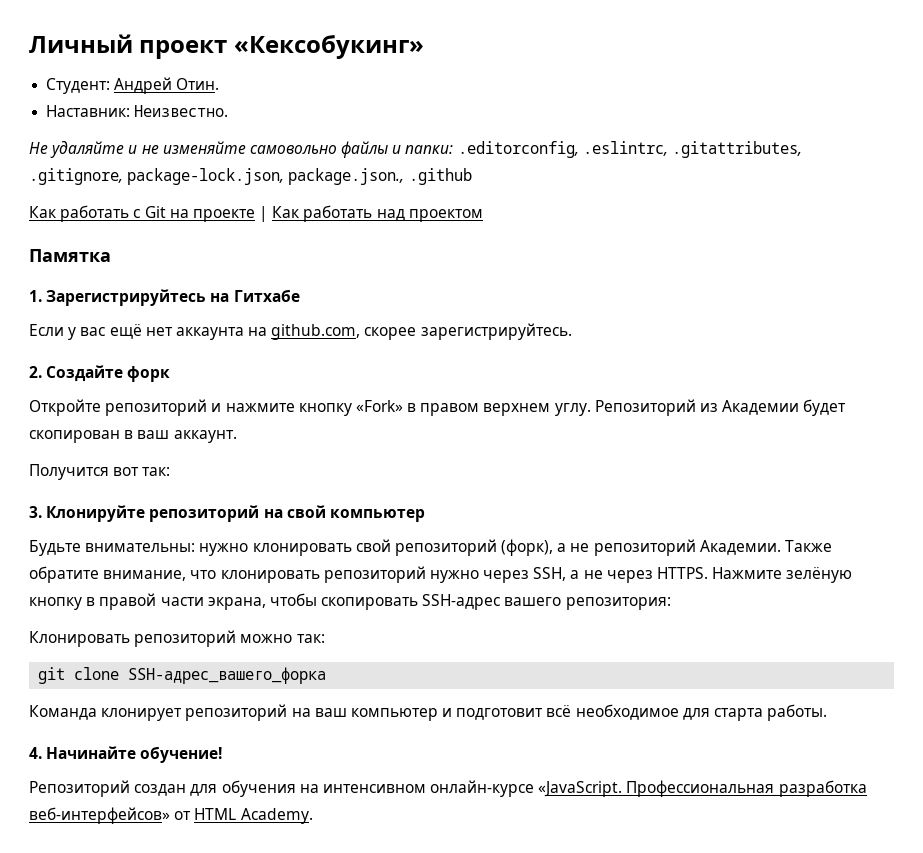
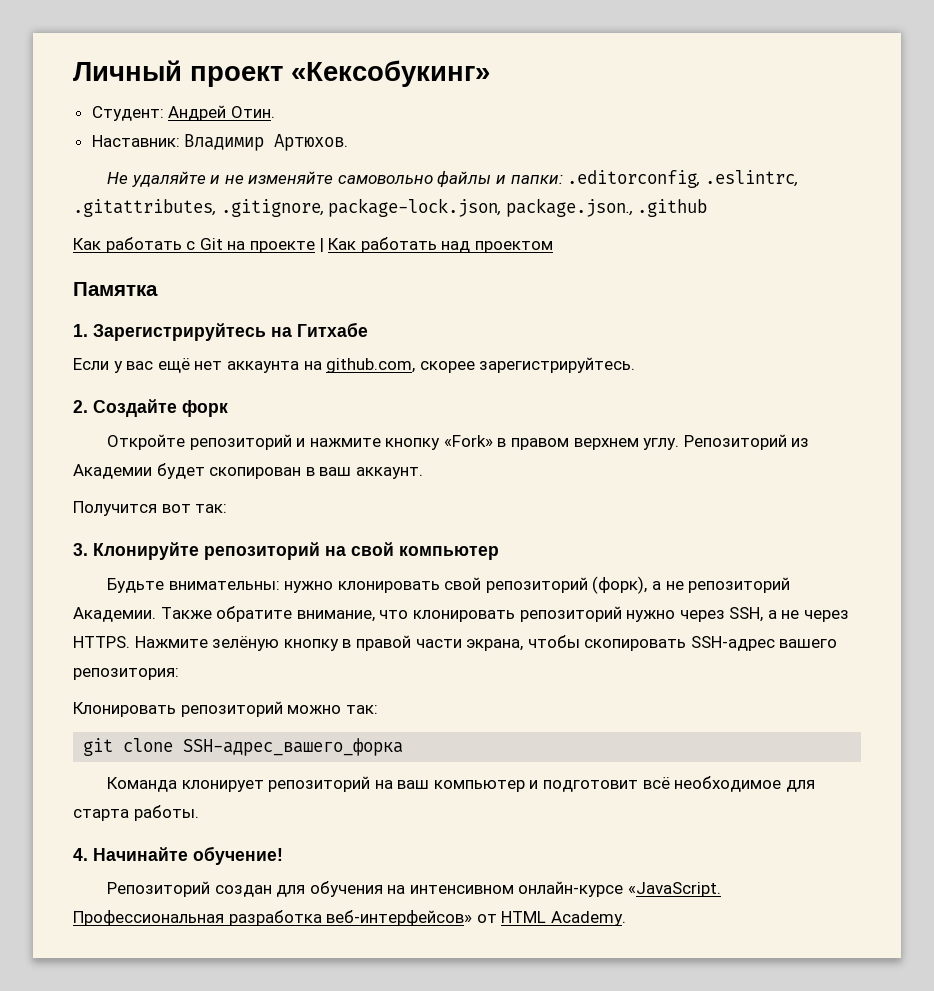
[134,105,229,117] Неизвестно. -> [184,134,349,151] Владимир Артюхов.

